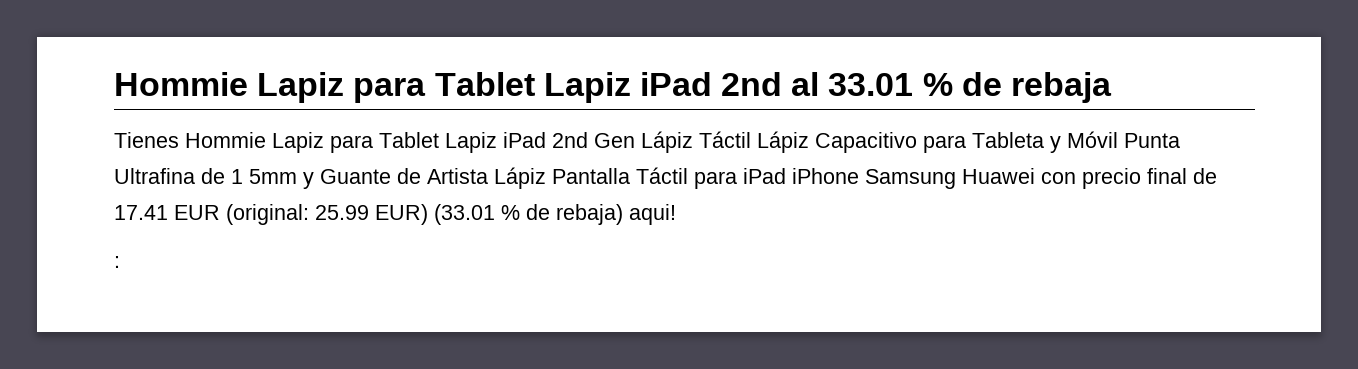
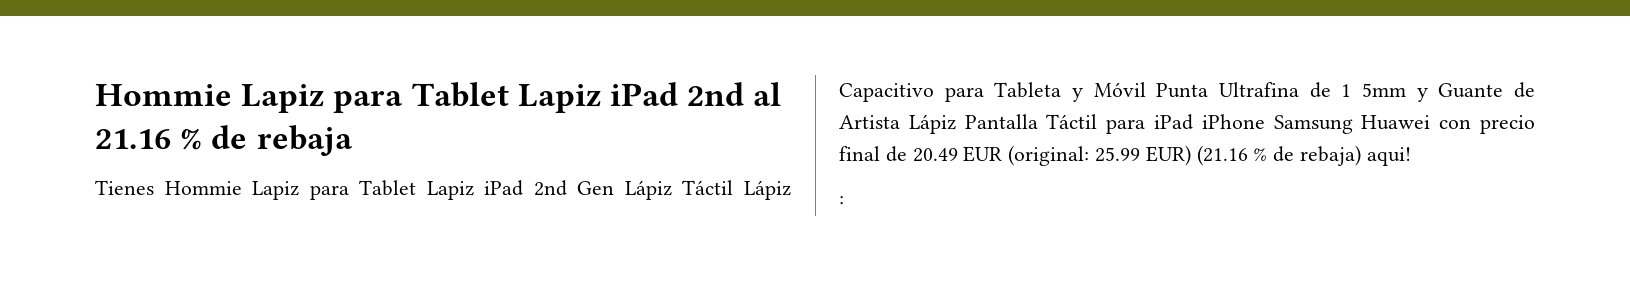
[828,73,914,96] 33.01 -> [95,129,171,149] 21.16
[114,205,168,220] 17.41 -> [912,148,958,162] 20.49
[434,204,495,225] (33.01 -> [1196,145,1248,166] (21.16

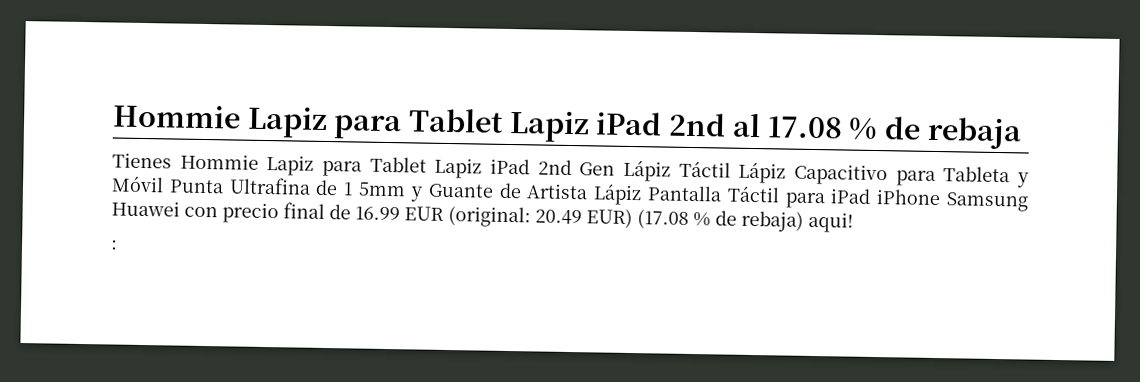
[95,129,171,149] 21.16 -> [766,116,843,139] 17.08
[912,148,958,162] 20.49 -> [355,206,400,221] 16.99
[1095,145,1248,166] 25.99 EUR) (21.16 -> [535,208,689,229] 20.49 EUR) (17.08

